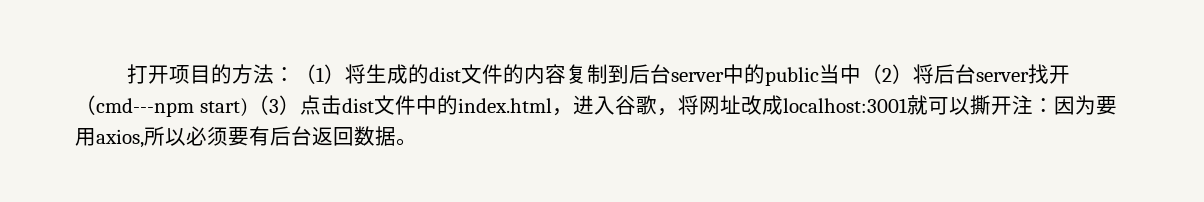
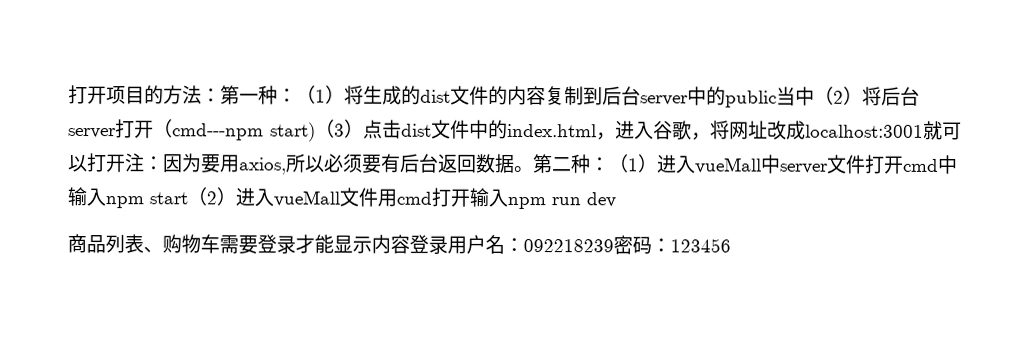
(295, 74) none -> [220,85,297,105] 第一种：
[1027,64,1049,84] 找 -> [115,119,135,139] 打
[969,95,991,115] 撕 -> [86,153,107,173] 打
(417, 142) none -> [532,154,958,175] [67,186,616,210] [67,233,731,255] 第二种：（1）进入vueMall中server文件打开cmd中输入npm start（2）进入vueMall文件用cmd打开输入npm run dev // 商品列表、购物车需要登录才能显示内容登录用户名：092218239密码：123456

